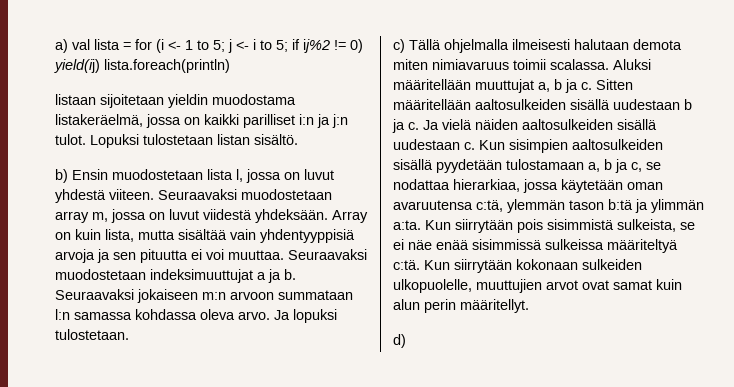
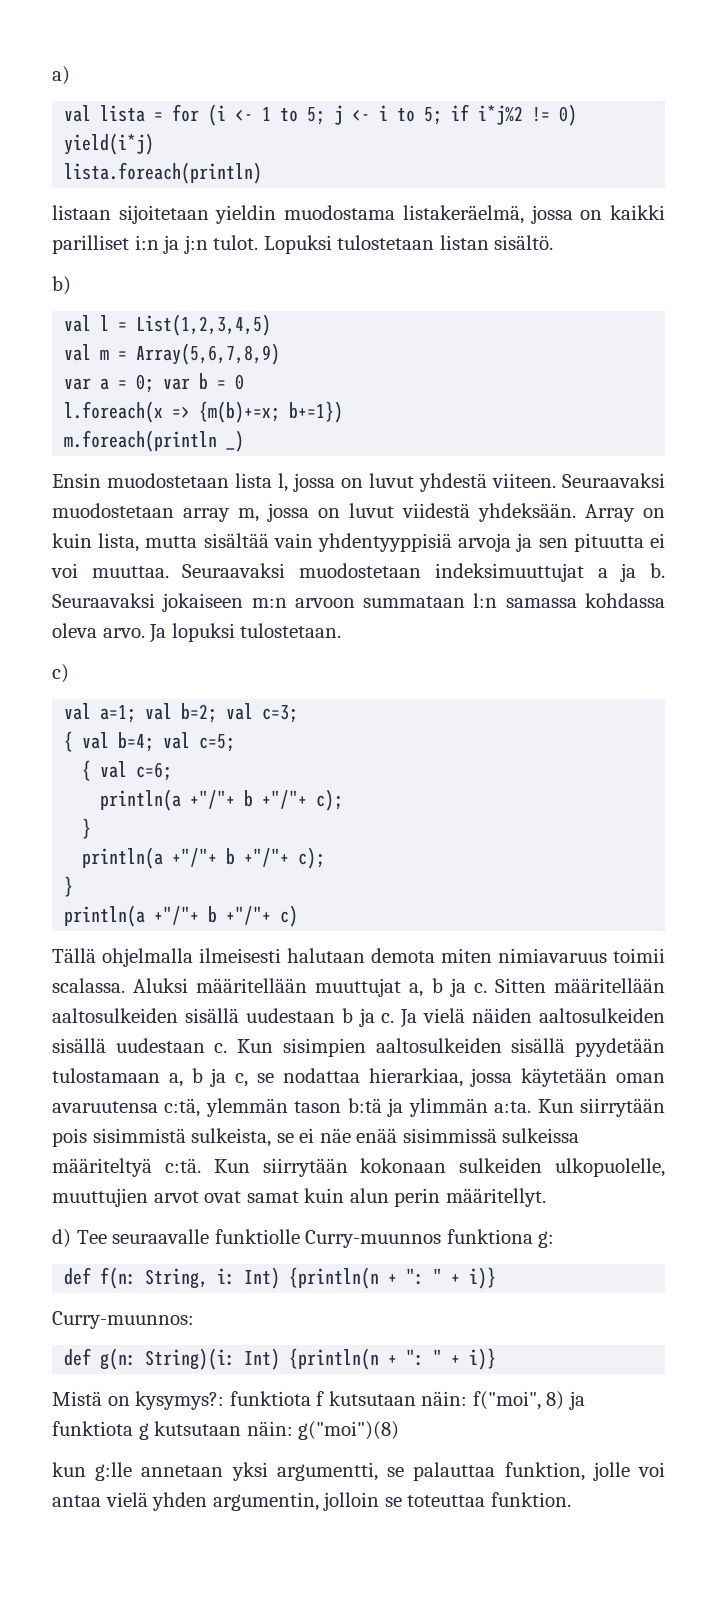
(68, 46) none -> (70, 75) //
[303,39,330,53] ij%2 -> [478,105,524,125] i*j%2
[54,59,100,73] yield(ij) -> [64,133,155,155] yield(i*j) //
(68, 176) none -> [64,314,272,336] [64,343,281,365] [64,373,245,393] [64,401,344,423] [64,430,245,452] // val l = List(1,2,3,4,5) // val m = Array(5,6,7,8,9) // var a = 0; var b = 0 // l.foreach(x => {m(b)+=x; b+=1}) // m.foreach(println _) //
(405, 46) none -> [64,703,299,723] [64,731,236,752] [82,760,173,781] [100,789,344,811] [82,818,92,839] [82,847,326,869] [64,876,74,897] [64,905,299,927] // val a=1; val b=2; val c=3; // { val b=4; val c=5; // { val c=6; // println(a +"/"+ b +"/"+ c); // } // println(a +"/"+ b +"/"+ c); // } // println(a +"/"+ b +"/"+ c) //
(406, 341) none -> [76,1229,555,1248] [64,1267,497,1289] [52,1311,194,1329] [64,1348,497,1370] [52,1391,585,1410] [52,1421,400,1440] [52,1462,665,1481] [52,1492,571,1511] Tee seuraavalle funktiolle Curry-muunnos funktiona g: // def f(n: String, i: Int) {println(n + ": " + i)} // Curry-muunnos: // def g(n: String)(i: Int) {println(n + ": " + i)} // Mistä on kysymys?: funktiota f kutsutaan näin: f("moi", 8) ja funktiota g kutsutaan näin: g("moi")(8) // kun g:lle annetaan yksi argumentti, se palauttaa funktion, jolle voi antaa vielä yhden argumentin, jolloin se toteuttaa funktion.

